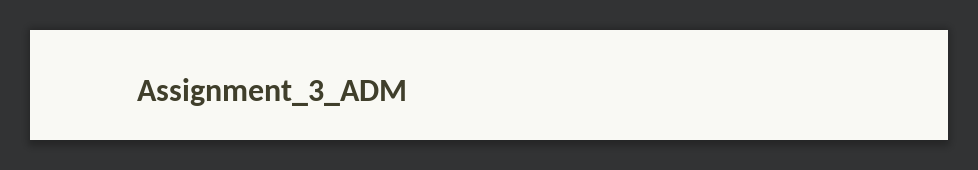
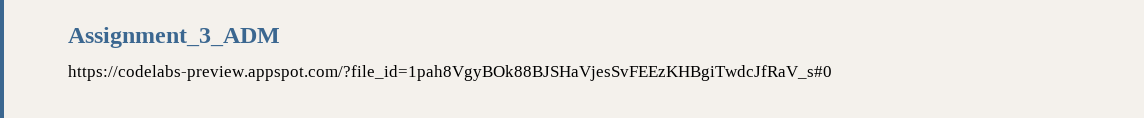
(407, 92) none -> [68,65,832,81] // https://codelabs-preview.appspot.com/?file_id=1pah8VgyBOk88BJSHaVjesSvFEEzKHBgiTwdcJfRaV_s#0

